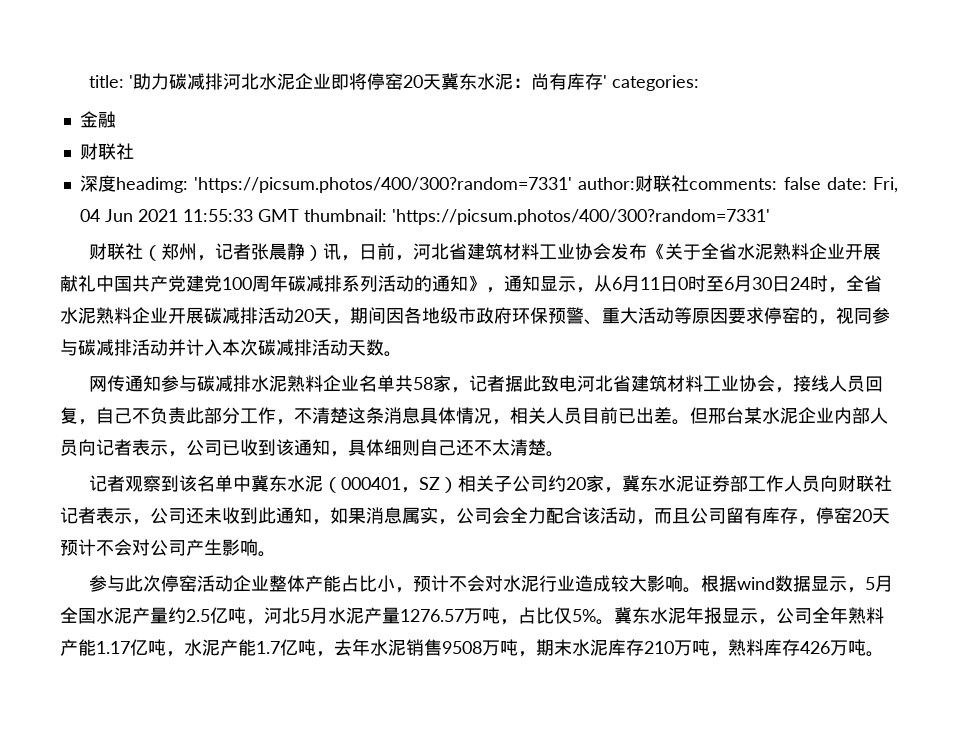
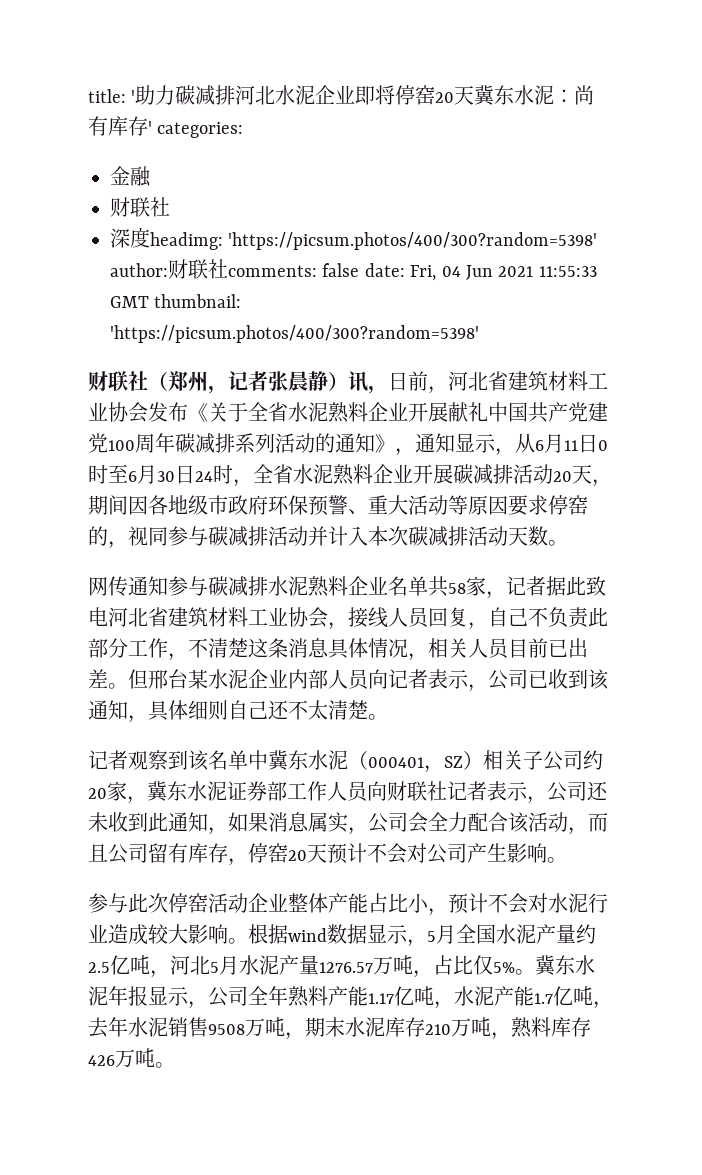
[194,177,573,193] 'https://picsum.photos/400/300?random=7331' -> [228,232,598,250] 'https://picsum.photos/400/300?random=5398'
[391,209,770,225] 'https://picsum.photos/400/300?random=7331' -> [110,325,479,343] 'https://picsum.photos/400/300?random=5398'

